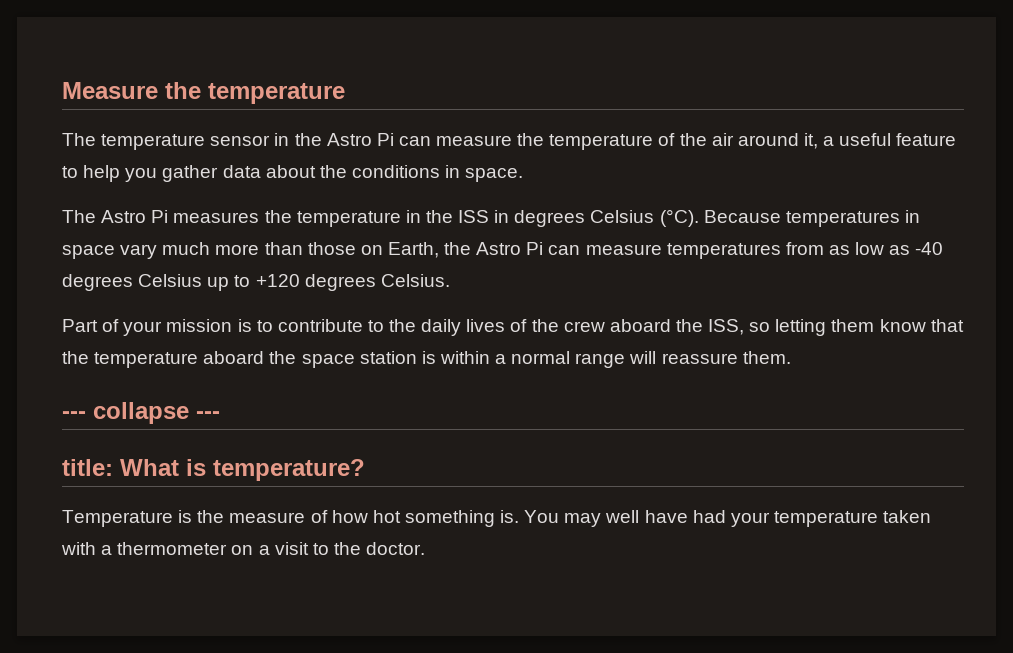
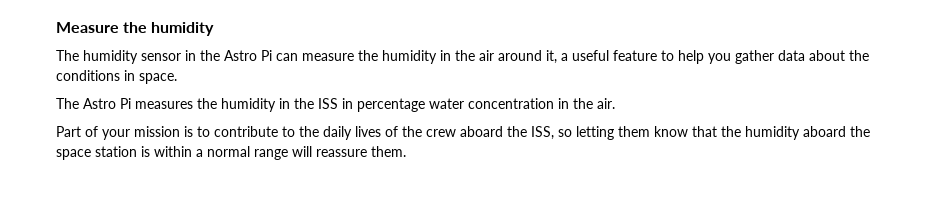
[208,83,345,104] [62,133,206,150] temperature // The temperature -> [151,22,215,36] [56,50,138,64] humidity // The humidity
[549,133,676,150] temperature of -> [382,50,451,64] humidity in
[296,211,401,227] temperature -> [221,98,276,112] humidity
[514,209,920,227] [62,242,944,259] [62,274,450,291] degrees Celsius (°C). Because temperatures in space vary much more than those on Earth, the Astro Pi can measure temperatures from as low as -40 degrees Celsius up to +120 degrees Celsius. -> [357,98,615,112] percentage water concentration in the air.
[94,352,199,368] temperature -> [745,126,800,140] humidity
[62,402,220,424] [62,459,365,481] [62,510,932,527] [61,542,426,555] // --- collapse --- // title: What is temperature? // Temperature is the measure of how hot something is. You may well have had your temperature taken with a thermometer on a visit to the doctor. -> (406, 151) none

